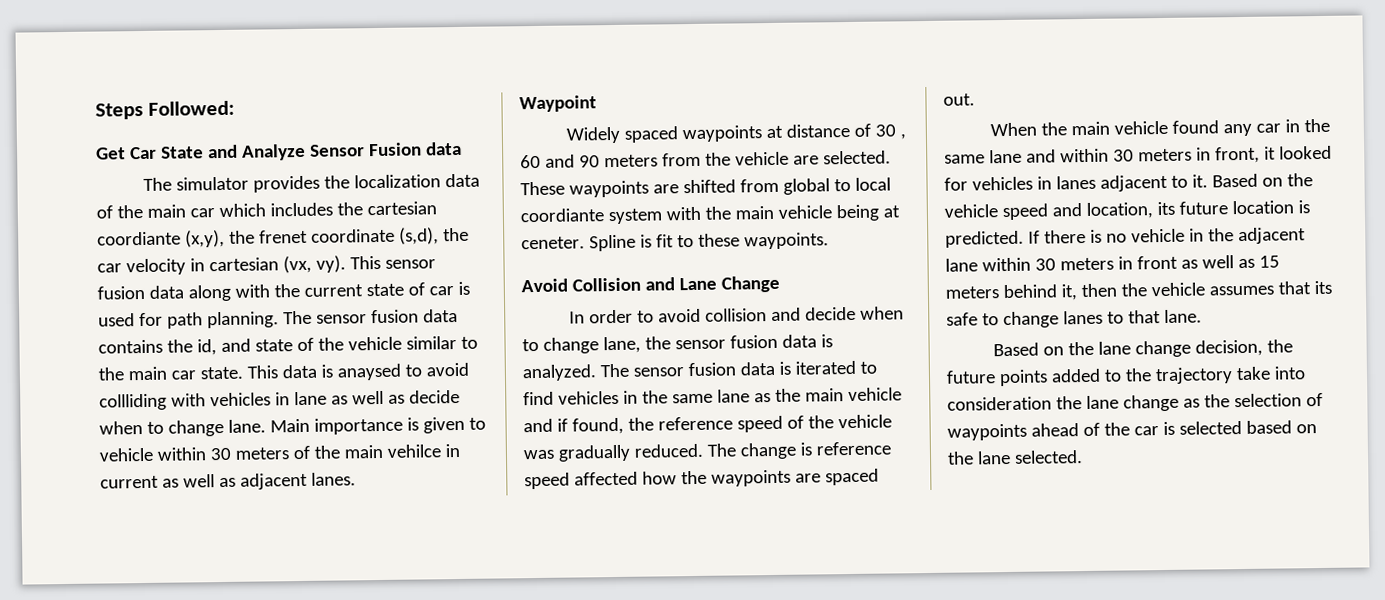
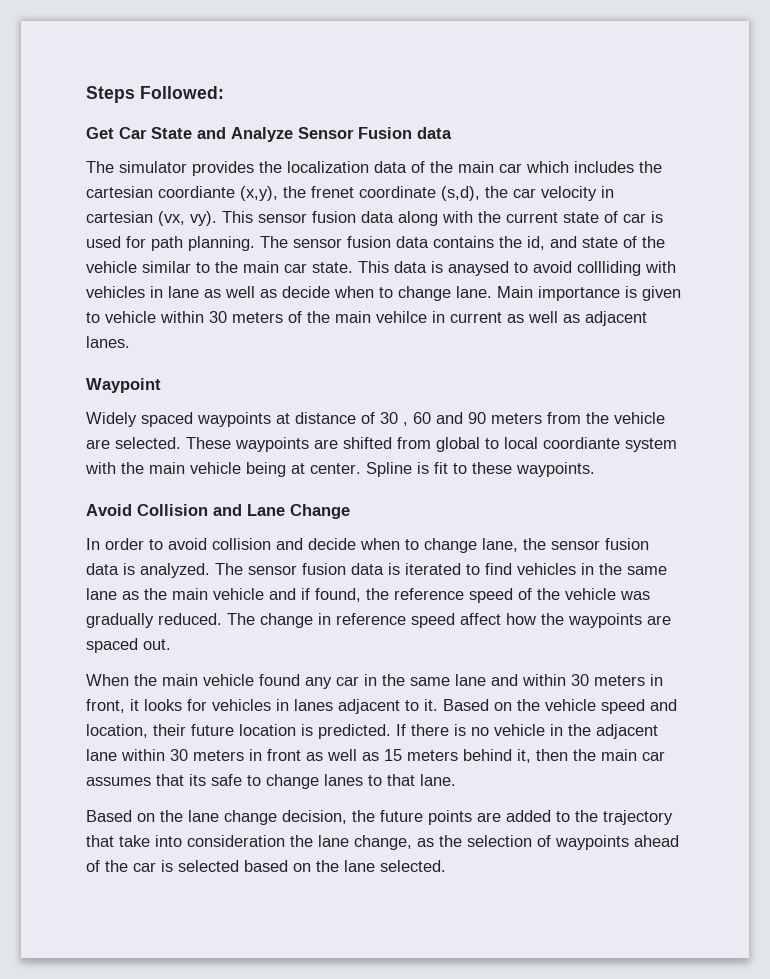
[521,236,585,250] ceneter. -> [310,463,361,474] center.
[799,441,891,456] [524,471,638,490] is reference speed affected -> [318,613,501,628] in reference speed affect
[1278,145,1332,160] looked -> [144,699,182,711] looks
[1156,201,1175,216] its -> [153,724,186,736] their
[1150,282,1205,297] vehicle -> [601,749,665,761] main car
(1048, 378) none -> [477,812,501,822] are
(1233, 376) none -> [86,835,114,847] that
[1122,394,1179,412] change -> [354,835,412,850] change,

